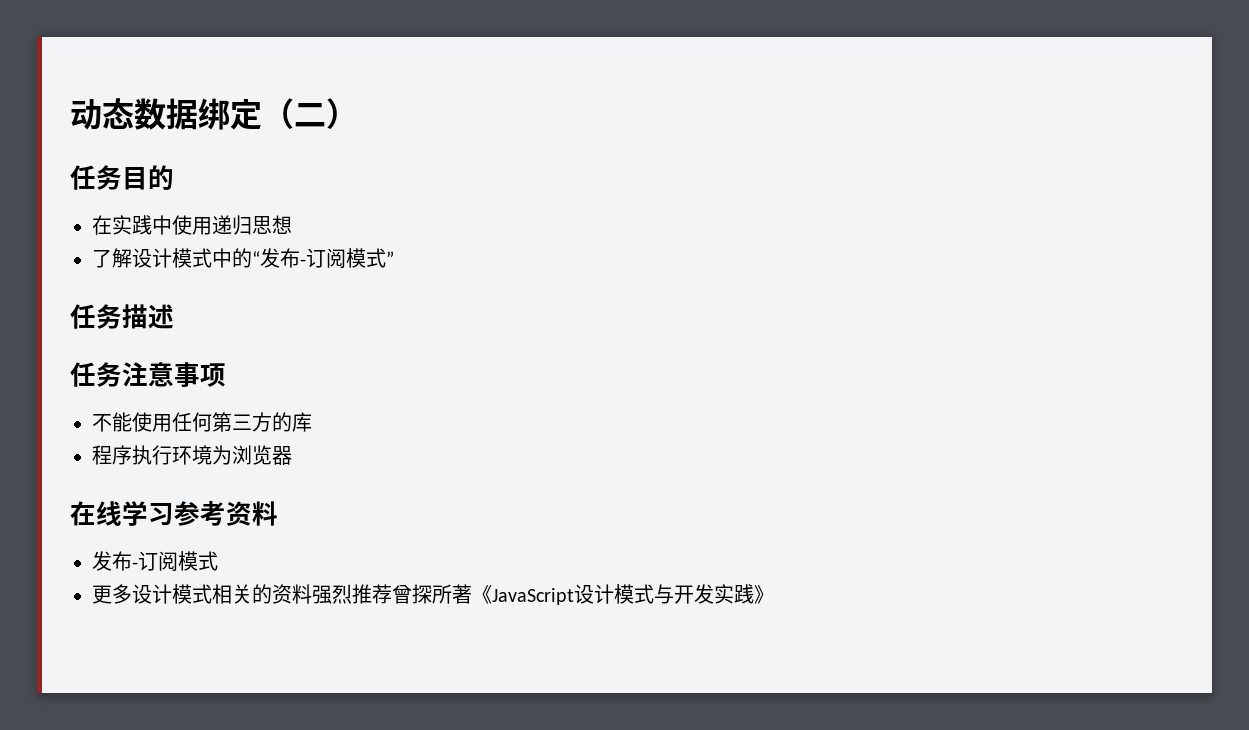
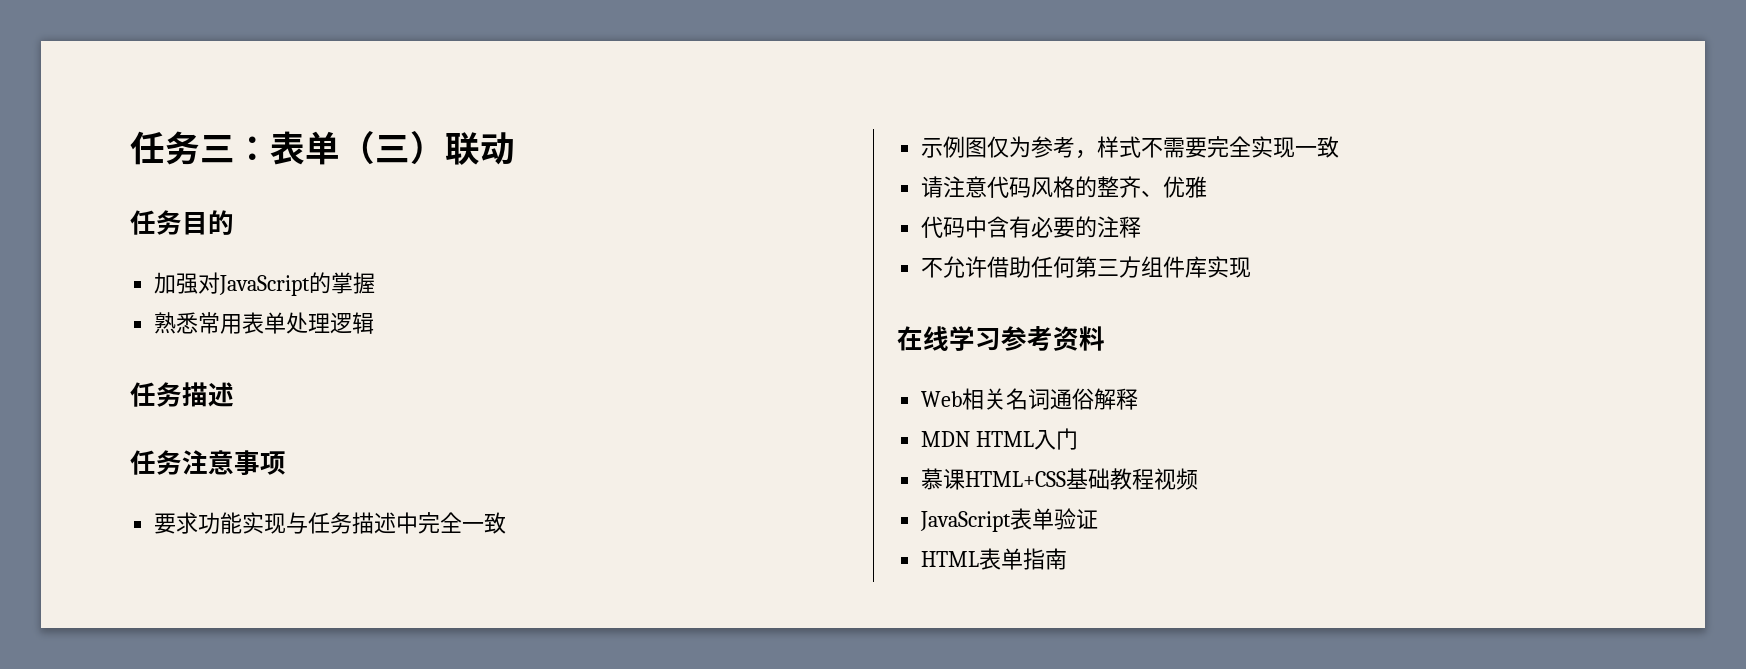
[70,98,358,130] [70,165,174,190] [92,215,292,235] [92,248,394,268] 动态数据绑定（二） // 任务目的 // 在实践中使用递归思想 // 了解设计模式中的“发布-订阅模式” -> [130,131,515,165] [130,210,234,235] [154,272,376,296] [154,312,375,334] 任务三：表单（三）联动 // 任务目的 // 加强对JavaScript的掌握 // 熟悉常用表单处理逻辑
[92,412,172,432] 不能使用 -> [154,512,507,534] [921,136,1340,159] [921,176,1208,198] [921,216,1142,238] [921,256,1032,278] 要求功能实现与任务描述中完全一致 // 示例图仅为参考，样式不需要完全实现一致 // 请注意代码风格的整齐、优雅 // 代码中含有必要的注释 // 不允许借助
[272,412,292,432] 的 -> [1141,256,1186,278] 组件
[92,445,292,465] // 程序执行环境为浏览器 -> [1207,256,1252,278] 实现
[92,551,218,571] [92,584,774,605] 发布-订阅模式 // 更多设计模式相关的资料强烈推荐曾探所著《JavaScript设计模式与开发实践》 -> [921,388,1139,410] [921,428,1079,450] [921,468,1199,490] [920,508,1099,532] [921,548,1068,570] Web相关名词通俗解释 // MDN HTML入门 // 慕课HTML+CSS基础教程视频 // JavaScript表单验证 // HTML表单指南

